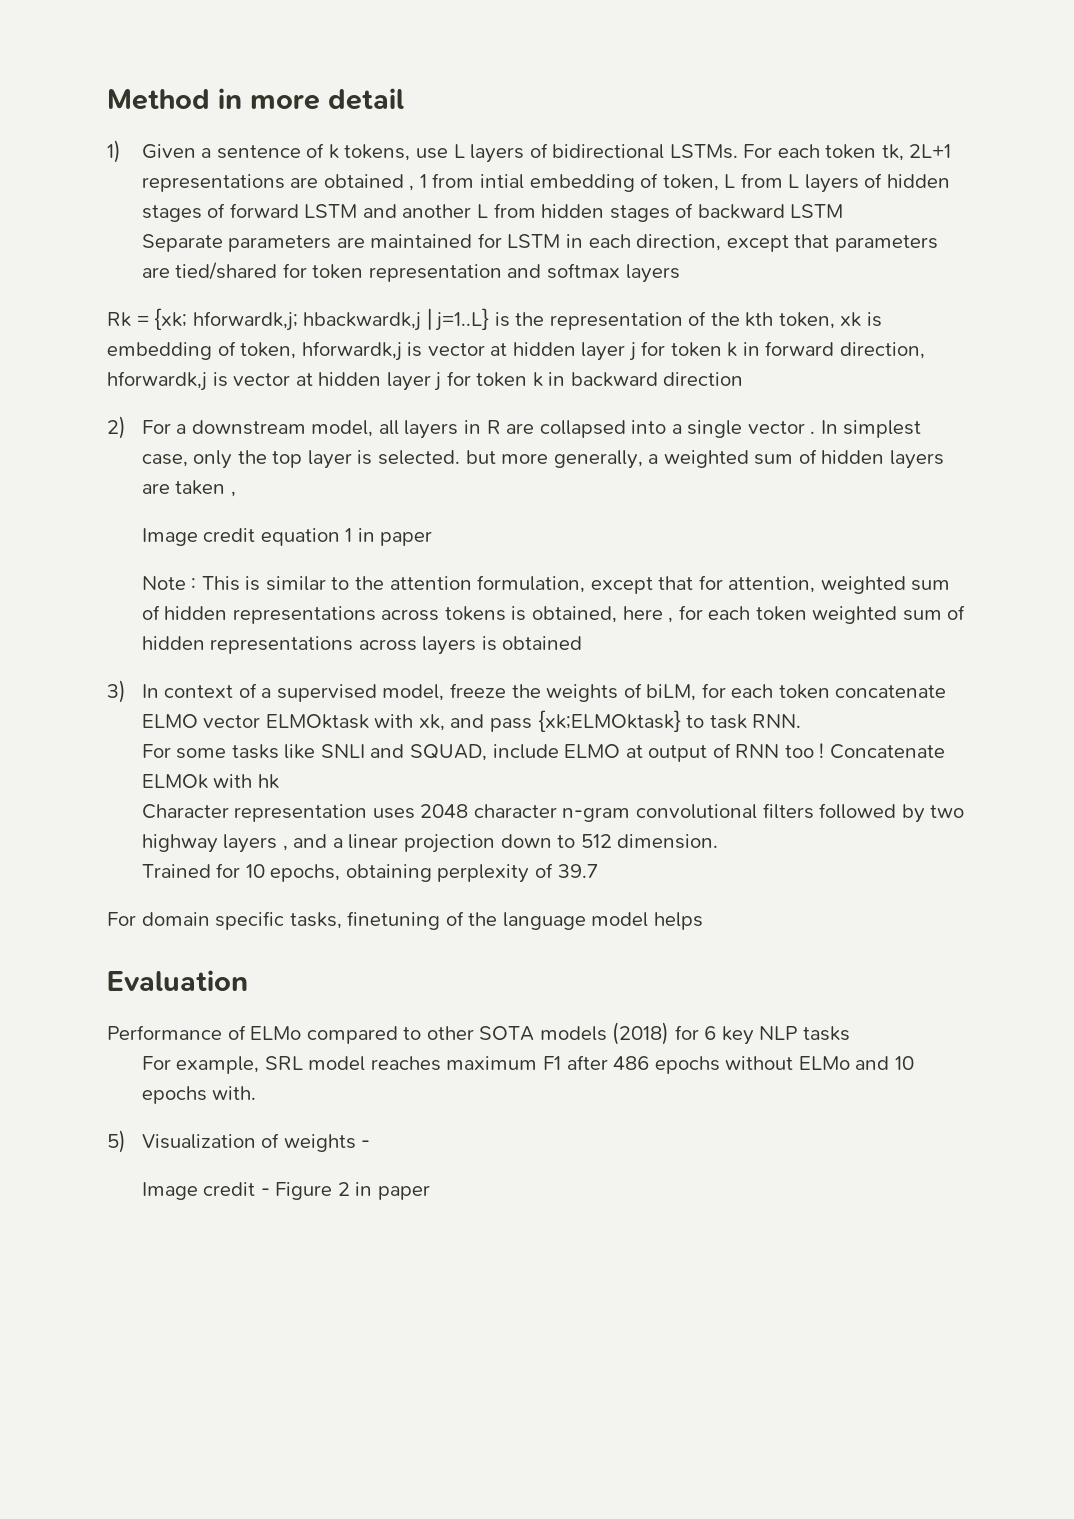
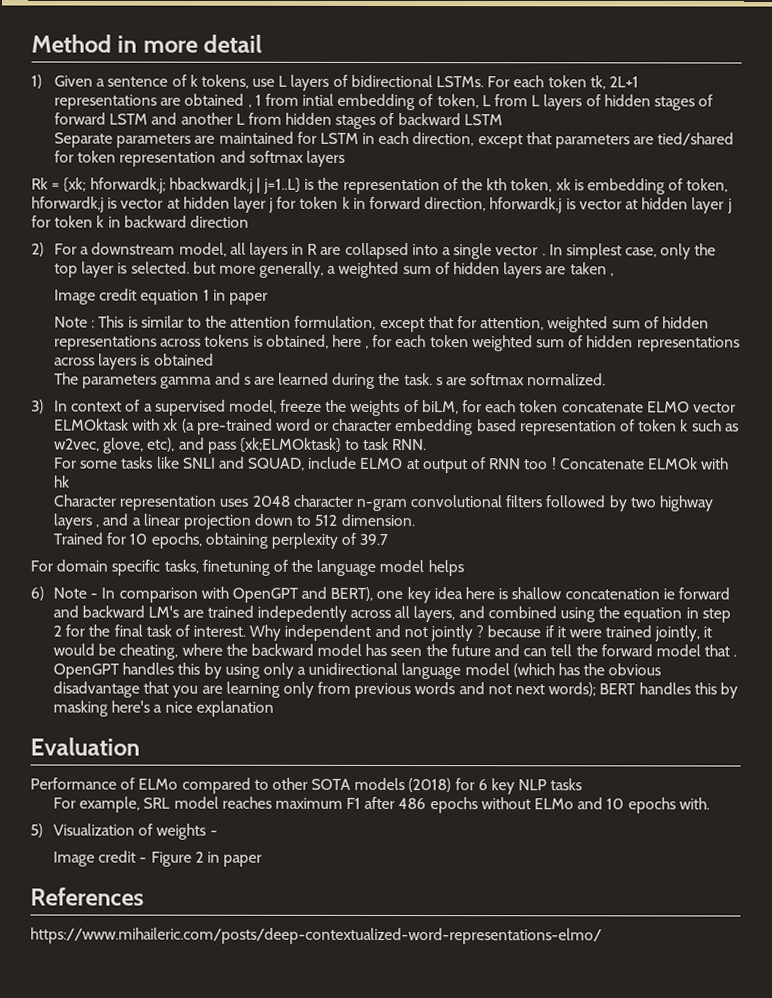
(583, 643) none -> [53,372,607,389] // The parameters gamma and s are learned during the task. s are softmax normalized.
[418,714,445,731] xk, -> [163,418,739,436] [53,437,176,454] xk (a pre-trained word or character embedding based representation of token k such as w2vec, glove, etc),
(703, 921) none -> [30,586,730,604] [52,605,731,623] [52,624,713,642] [52,643,738,660] [52,662,662,680] [52,681,738,699] [52,700,274,717] // 6) Note - In comparison with OpenGPT and BERT), one key idea here is shallow concatenation ie forward and backward LM's are trained indepedently across all layers, and combined using the equation in step 2 for the final task of interest. Why independent and not jointly ? because if it were trained jointly, it would be cheating, where the backward model has seen the future and can tell the forward model that . OpenGPT handles this by using only a unidirectional language model (which has the obvious disadvantage that you are learning only from previous words and not next words); BERT handles this by masking here's a nice explanation
(431, 1192) none -> [30,887,144,906] [30,927,602,945] // References // https://www.mihaileric.com/posts/deep-contextualized-word-representations-elmo/

